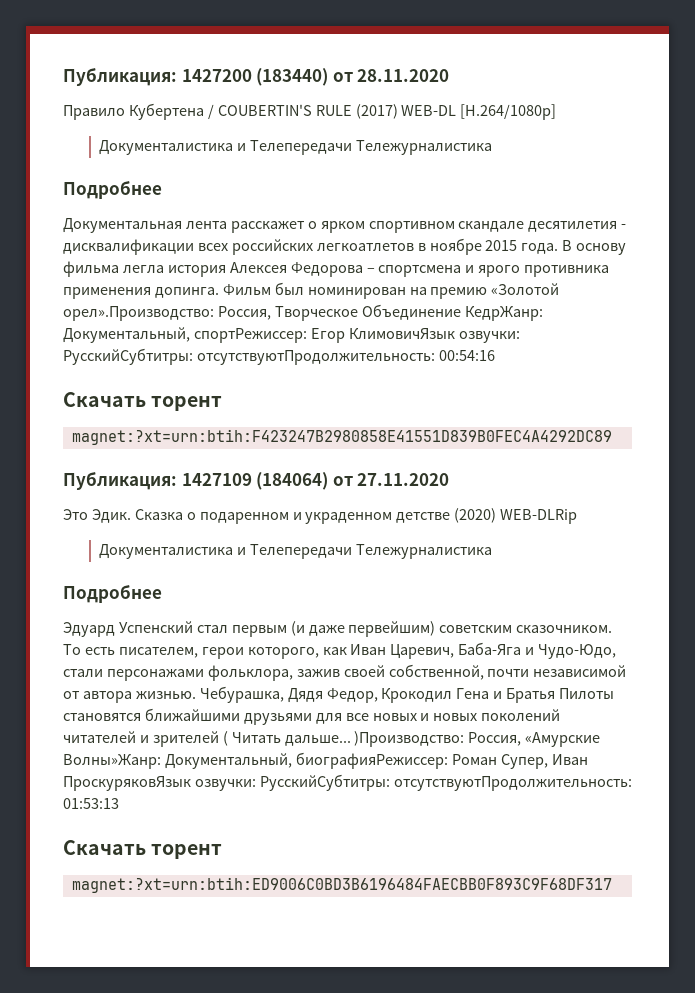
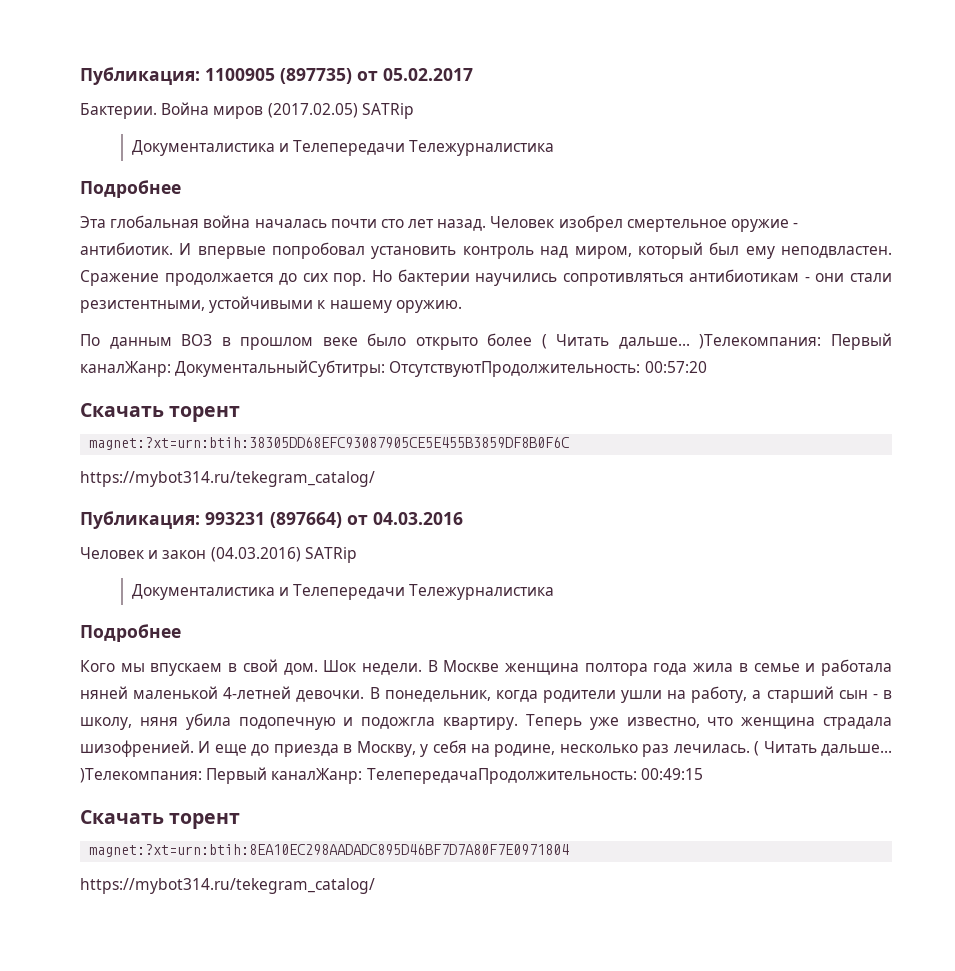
[63,67,450,86] [63,103,557,120] [99,140,493,155] [63,180,162,199] [63,218,627,233] [63,238,627,255] [63,261,610,277] [63,282,560,299] [63,304,543,321] [63,327,520,343] [63,348,495,365] [63,392,223,411] [71,429,612,445] [63,471,450,490] [63,508,578,524] [99,544,493,559] [63,584,162,603] [63,621,613,637] [63,642,617,659] [63,664,627,681] [63,686,615,703] [63,708,561,725] [63,731,601,747] [63,752,588,769] [63,774,632,791] [63,798,119,809] [63,840,223,859] [71,877,612,893] Публикация: 1427200 (183440) от 28.11.2020 // Правило Кубертена / COUBERTIN'S RULE (2017) WEB-DL [H.264/1080p] // Документалистика и Телепередачи Тележурналистика // Подробнее // Документальная лента расскажет о ярком спортивном скандале десятилетия - дисквалификации всех российских легкоатлетов в ноябре 2015 года. В основу фильма легла история Алексея Федорова – спортсмена и ярого противника применения допинга. Фильм был номинирован на премию «Золотой орел».Производство: Россия, Творческое Объединение КедрЖанр: Документальный, спортРежиссер: Егор КлимовичЯзык озвучки: РусскийСубтитры: отсутствуютПродолжительность: 00:54:16 // Скачать торент // magnet:?xt=urn:btih:F423247B2980858E41551D839B0FEC4A4292DC89 // Публикация: 1427109 (184064) от 27.11.2020 // Это Эдик. Сказка о подаренном и украденном детстве (2020) WEB-DLRip // Документалистика и Телепередачи Тележурналистика // Подробнее // Эдуард Успенский стал первым (и даже первейшим) советским сказочником. То есть писателем, герои которого, как Иван Царевич, Баба-Яга и Чудо-Юдо, стали персонажами фольклора, зажив своей собственной, почти независимой от автора жизнью. Чебурашка, Дядя Федор, Крокодил Гена и Братья Пилоты становятся ближайшими друзьями для все новых и новых поколений читателей и зрителей ( Читать дальше... )Производство: Россия, «Амурские Волны»Жанр: Документальный, биографияРежиссер: Роман Супер, Иван ПроскуряковЯзык озвучки: РусскийСубтитры: отсутствуютПродолжительность: 01:53:13 // Скачать торент // magnet:?xt=urn:btih:ED9006C0BD3B6196484FAECBB0F893C9F68DF317 -> [80,67,473,85] [80,102,414,119] [131,140,555,156] [80,180,181,198] [80,215,799,232] [80,242,892,259] [80,269,893,286] [80,296,462,313] [80,333,893,350] [80,360,707,377] [80,403,241,422] [89,437,570,450] [80,471,375,487] [80,511,463,529] [80,547,357,563] [131,584,555,600] [80,624,181,642] [80,659,893,676] [80,686,892,703] [80,713,892,730] [80,740,892,757] [80,767,703,784] [80,810,241,829] [89,844,570,857] [80,878,375,894] Публикация: 1100905 (897735) от 05.02.2017 // Бактерии. Война миров (2017.02.05) SATRip // Документалистика и Телепередачи Тележурналистика // Подробнее // Эта глобальная война началась почти сто лет назад. Человек изобрел смертельное оружие - антибиотик. И впервые попробовал установить контроль над миром, который был ему неподвластен. Сражение продолжается до сих пор. Но бактерии научились сопротивляться антибиотикам - они стали резистентными, устойчивыми к нашему оружию. // По данным ВОЗ в прошлом веке было открыто более ( Читать дальше... )Телекомпания: Первый каналЖанр: ДокументальныйСубтитры: ОтсутствуютПродолжительность: 00:57:20 // Скачать торент // magnet:?xt=urn:btih:38305DD68EFC93087905CE5E455B3859DF8B0F6C // https://mybot314.ru/tekegram_catalog/ // Публикация: 993231 (897664) от 04.03.2016 // Человек и закон (04.03.2016) SATRip // Документалистика и Телепередачи Тележурналистика // Подробнее // Кого мы впускаем в свой дом. Шок недели. В Москве женщина полтора года жила в семье и работала няней маленькой 4-летней девочки. В понедельник, когда родители ушли на работу, а старший сын - в школу, няня убила подопечную и подожгла квартиру. Теперь уже известно, что женщина страдала шизофренией. И еще до приезда в Москву, у себя на родине, несколько раз лечилась. ( Читать дальше... )Телекомпания: Первый каналЖанр: ТелепередачаПродолжительность: 00:49:15 // Скачать торент // magnet:?xt=urn:btih:8EA10EC298AADADC895D46BF7D7A80F7E0971804 // https://mybot314.ru/tekegram_catalog/

